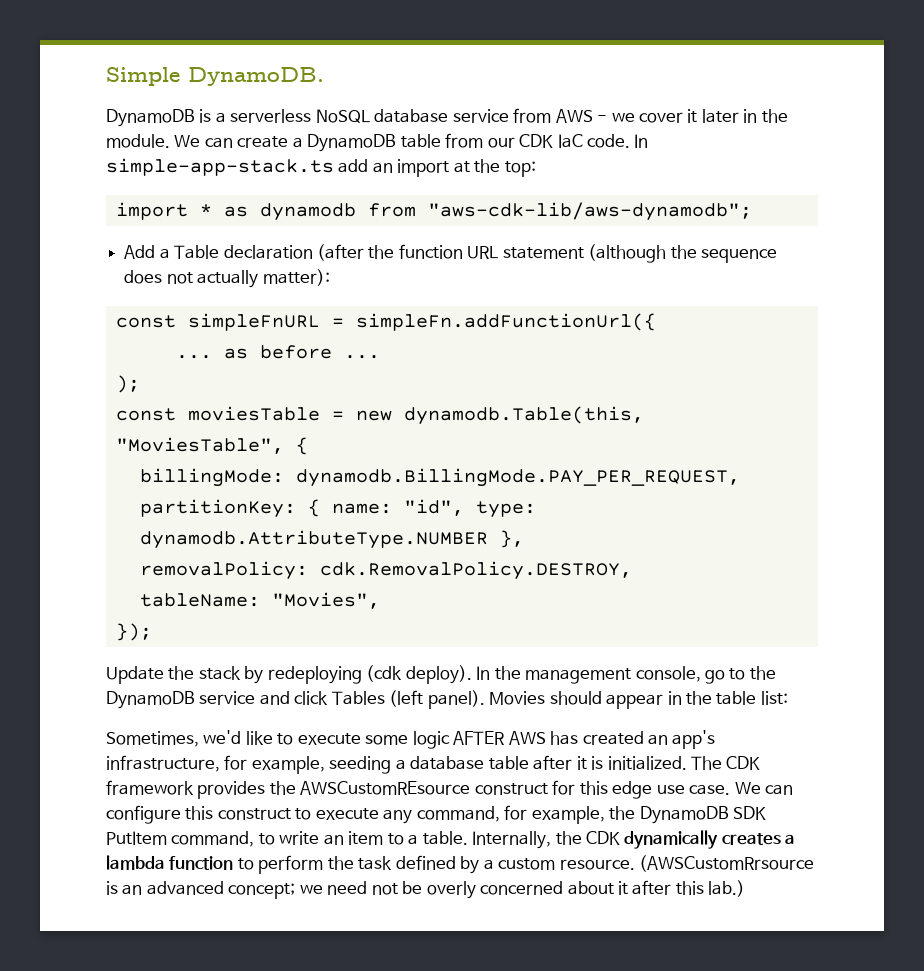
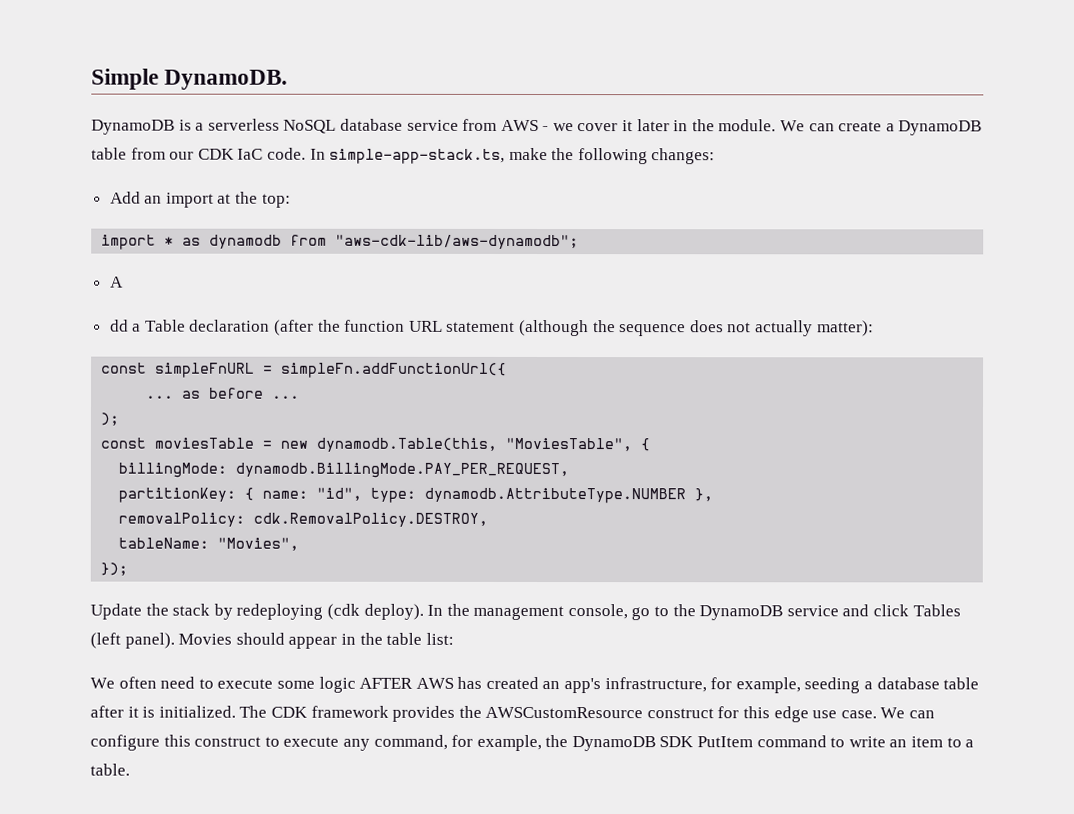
[106,158,369,176] simple-app-stack.ts add -> [329,147,716,165] [109,191,141,204] simple-app-stack.ts, make the following changes: // Add
[124,245,156,259] Add -> [109,276,124,288] [109,319,129,332] A // dd
[106,730,273,747] Sometimes, we'd like -> [90,676,196,689] We often need
[300,781,471,795] AWSCustomREsource -> [485,706,644,719] AWSCustomResource
[171,831,255,847] command, -> [756,735,827,748] command
[472,830,796,849] [106,855,815,874] [106,880,746,899] Internally, the CDK dynamically creates a lambda function to perform the task defined by a custom resource. (AWSCustomRrsource is an advanced concept; we need not be overly concerned about it after this lab.) -> (130, 769) none

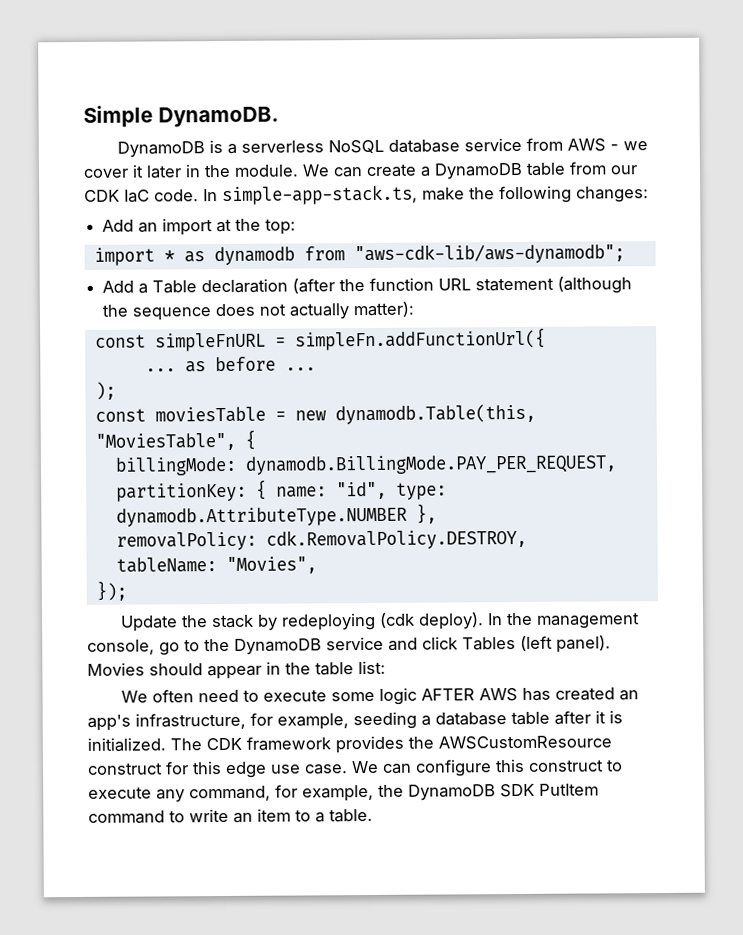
[109,276,124,288] [109,319,129,332] A // dd -> [102,280,135,293] Add

